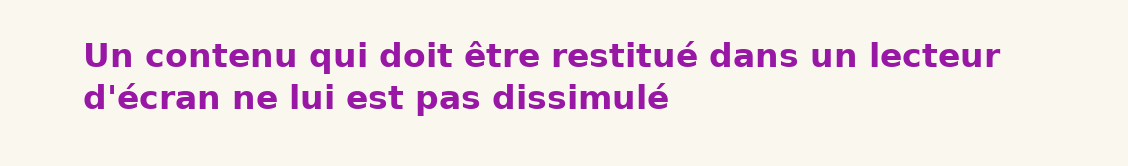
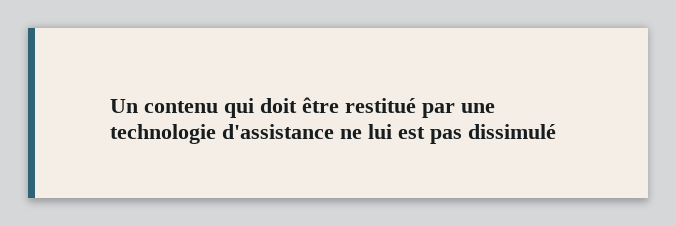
[709,42,1001,67] [83,83,221,109] dans un lecteur d'écran -> [422,103,495,118] [110,124,334,144] par une technologie d'assistance

